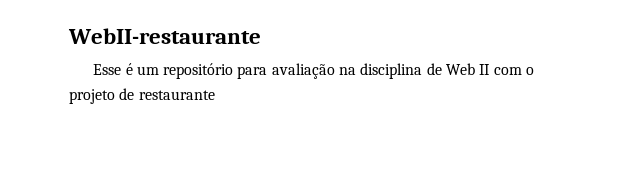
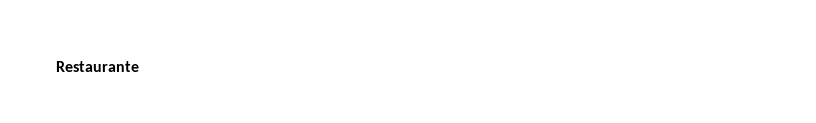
[68,28,261,44] [93,63,535,79] [69,88,215,104] WebII-restaurante // Esse é um repositório para avaliação na disciplina de Web II com o projeto de restaurante -> [56,61,139,72] Restaurante

